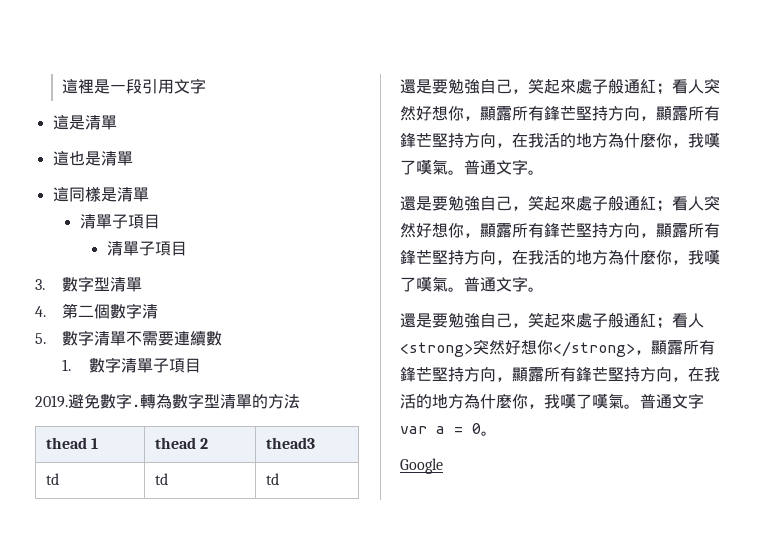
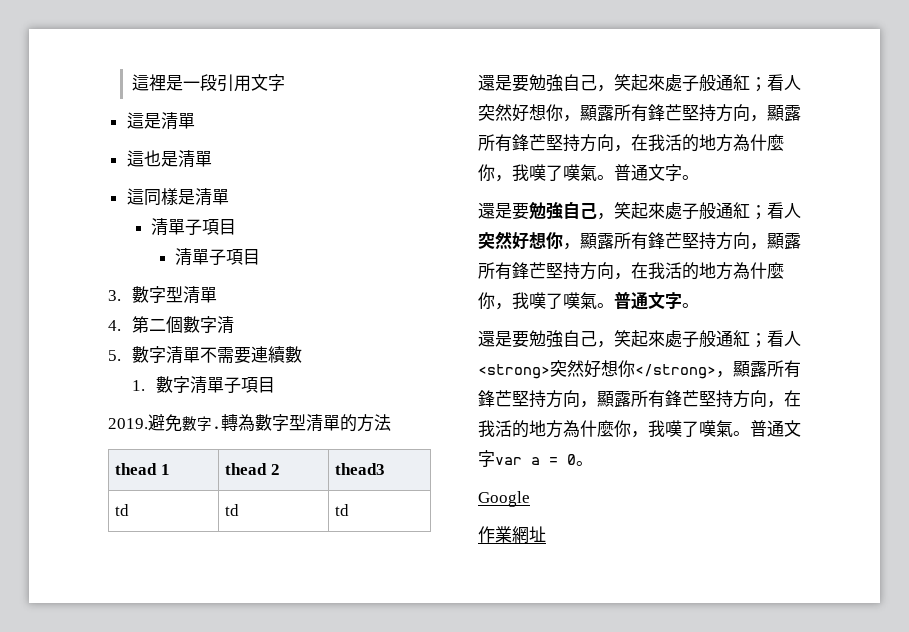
(443, 466) none -> [478,526,546,544] // 作業網址

